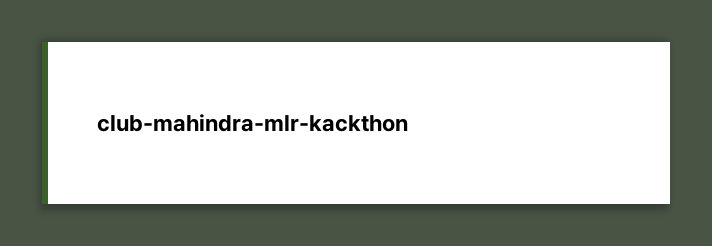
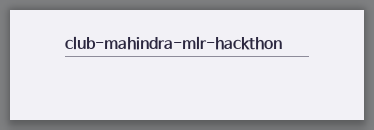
[97,114,408,132] club-mahindra-mlr-kackthon -> [65,36,282,50] club-mahindra-mlr-hackthon

